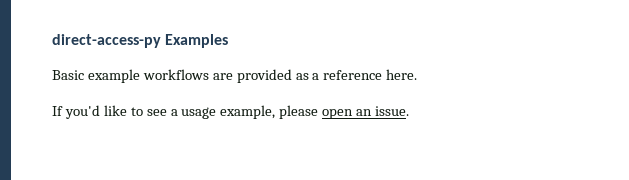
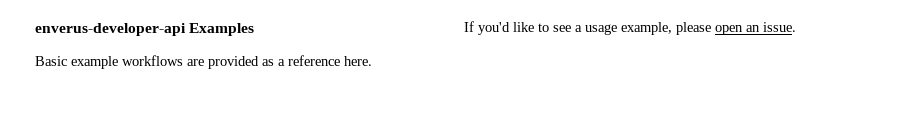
[52,34,161,48] direct-access-py -> [35,23,186,36] enverus-developer-api

